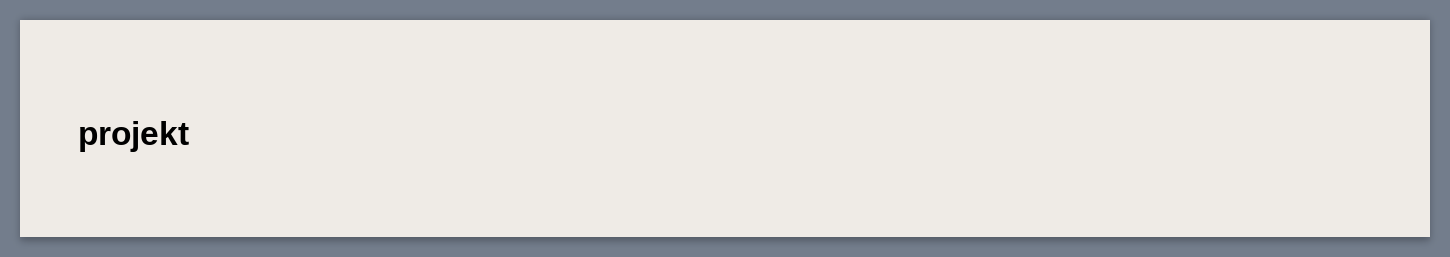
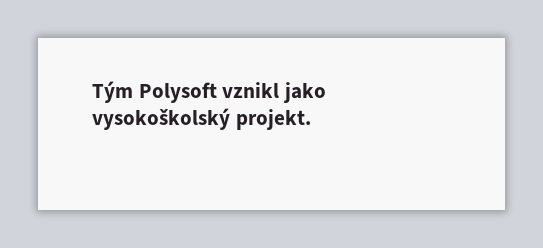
[78,121,189,152] projekt -> [92,81,327,103] [92,108,311,130] Tým Polysoft vznikl jako vysokoškolský projekt.

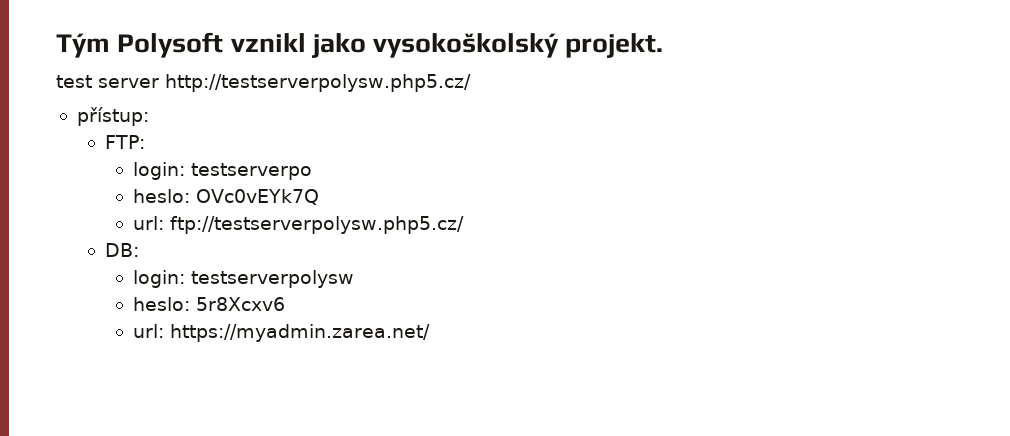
(311, 119) none -> [56,74,471,92] [76,107,149,126] [104,135,145,149] [132,162,312,180] [132,189,319,205] [132,216,464,234] [104,243,139,257] [132,270,354,288] [132,297,285,311] [132,324,430,342] // test server http://testserverpolysw.php5.cz/ // přístup: // FTP: // login: testserverpo // heslo: OVc0vEYk7Q // url: ftp://testserverpolysw.php5.cz/ // DB: // login: testserverpolysw // heslo: 5r8Xcxv6 // url: https://myadmin.zarea.net/

